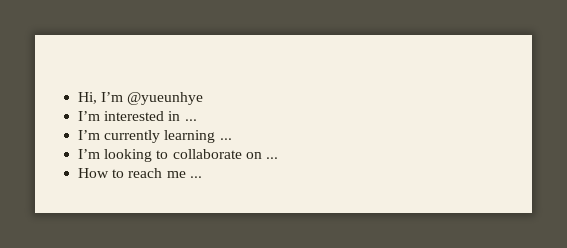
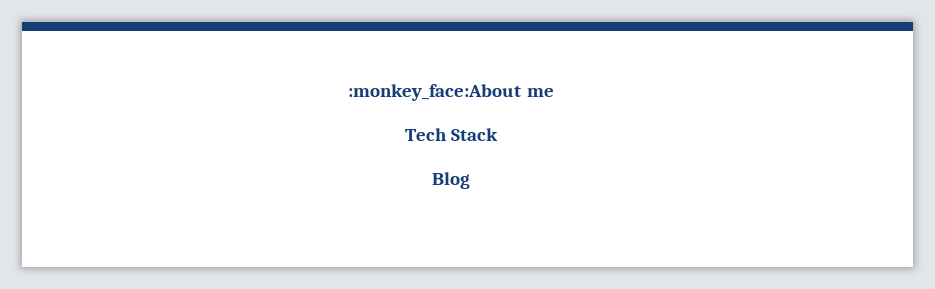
[78,92,204,105] [78,111,197,121] [78,130,232,143] [78,149,278,162] [78,168,202,178] Hi, I’m @yueunhye // I’m interested in ... // I’m currently learning ... // I’m looking to collaborate on ... // How to reach me ... -> [348,84,554,101] [404,128,499,141] [432,172,470,189] :monkey_face:About me // Tech Stack // Blog

